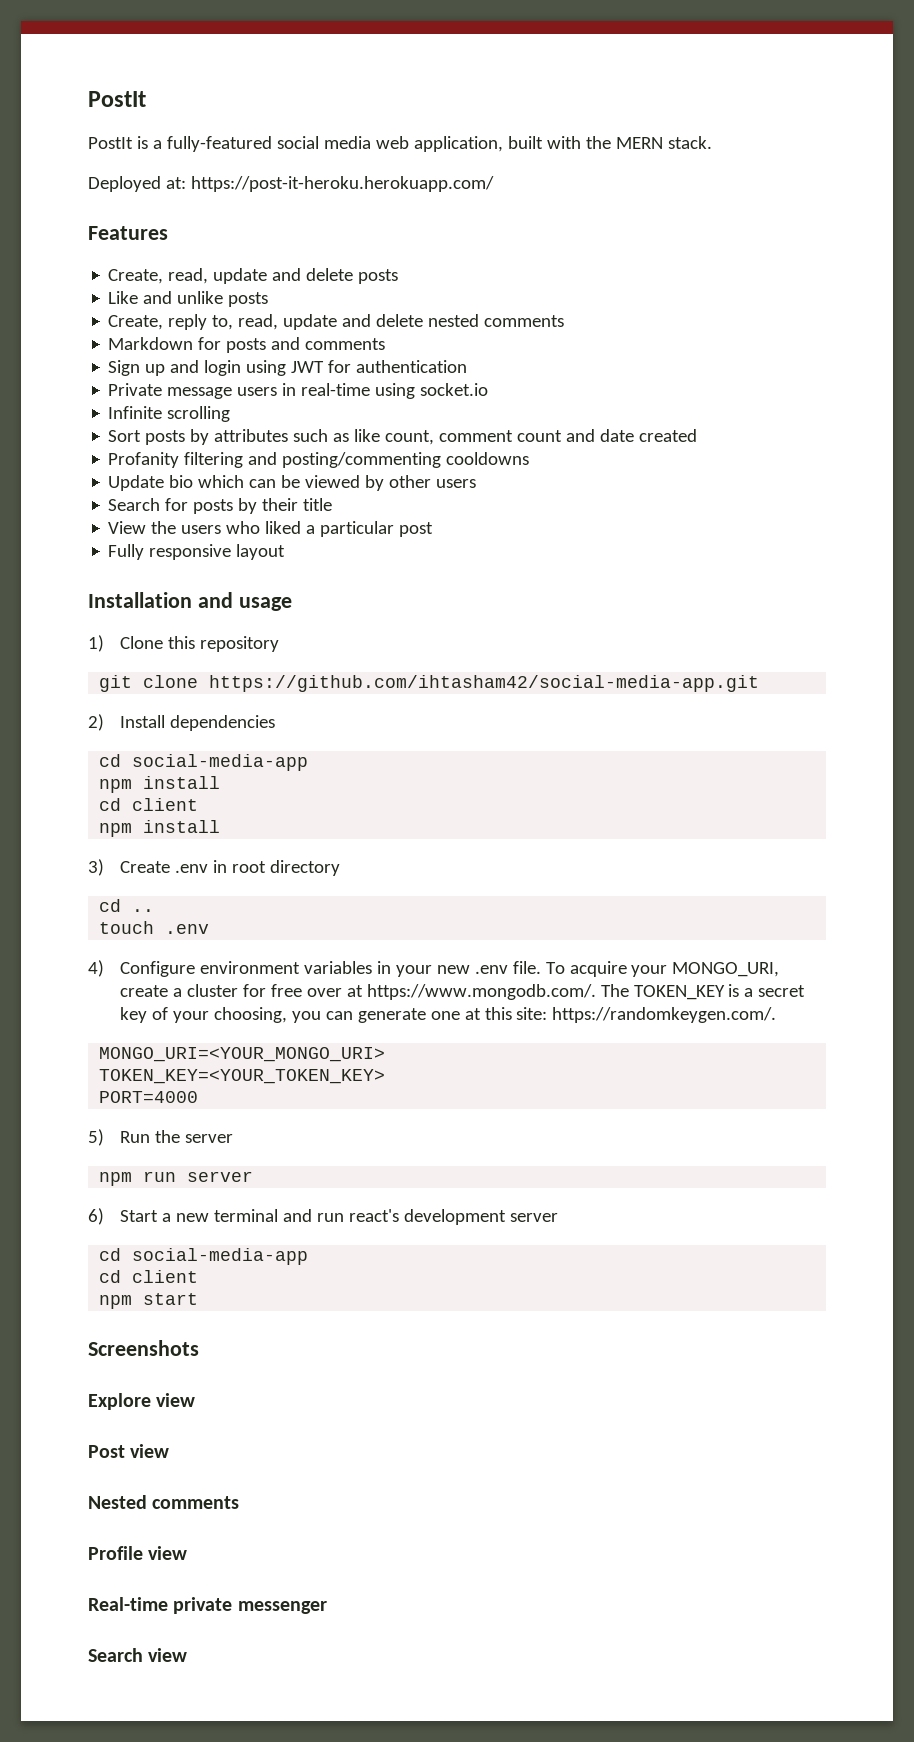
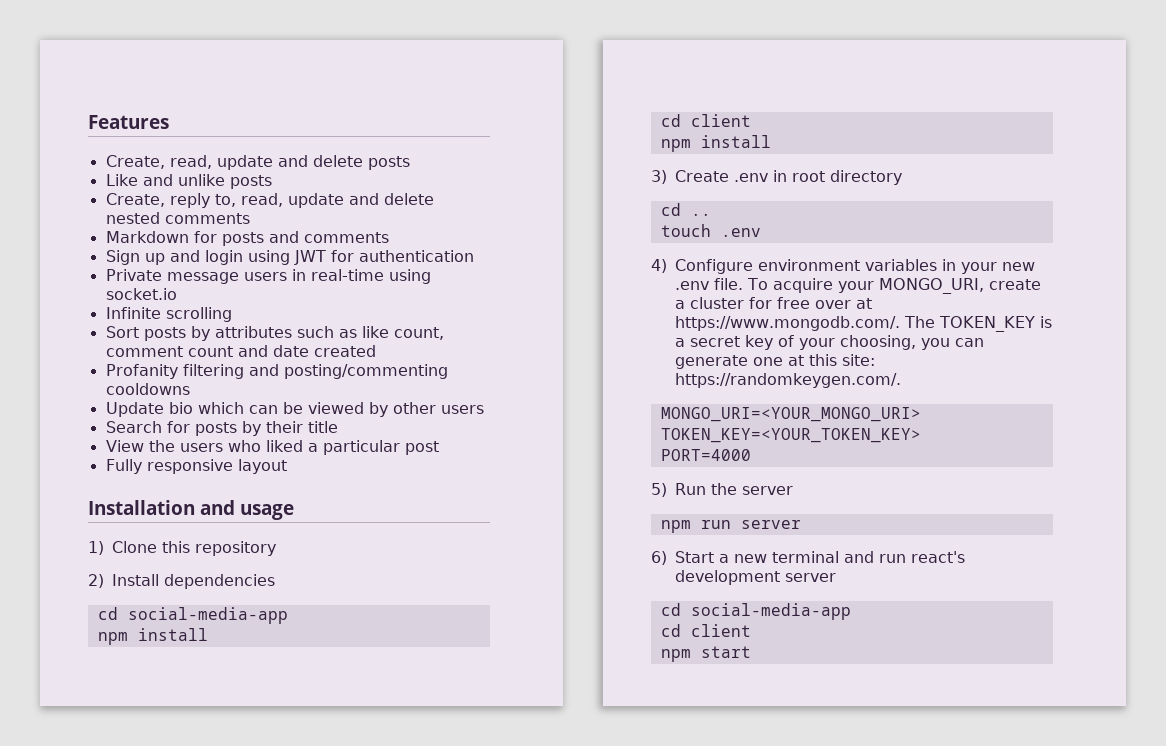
[88,91,146,107] [88,136,712,152] [88,176,494,192] PostIt // PostIt is a fully-featured social media web application, built with the MERN stack. // Deployed at: https://post-it-heroku.herokuapp.com/ // -> (88, 122) none
[99,675,760,692] // git clone https://github.com/ihtasham42/social-media-app.git -> (276, 548) none
[88,1340,199,1356] [88,1393,196,1410] [88,1444,170,1458] [88,1495,240,1509] [88,1546,188,1560] [88,1597,327,1614] [88,1648,188,1662] // Screenshots // Explore view // Post view // Nested comments // Profile view // Real-time private messenger // Search view -> (751, 652) none

